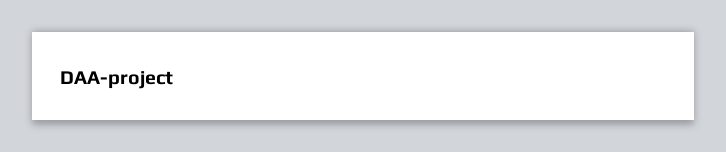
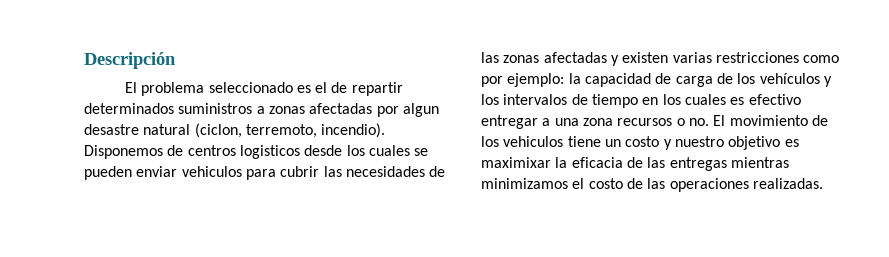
[60,71,173,89] DAA-project -> [84,52,176,69] [124,82,403,96] [84,103,439,117] [84,123,386,138] [84,145,429,159] [84,166,446,180] [481,52,840,66] [481,73,832,87] [481,94,801,108] [481,115,828,129] [481,136,799,150] [481,157,789,171] [481,178,823,192] Descripción // El problema seleccionado es el de repartir determinados suministros a zonas afectadas por algun desastre natural (ciclon, terremoto, incendio). Disponemos de centros logisticos desde los cuales se pueden enviar vehiculos para cubrir las necesidades de las zonas afectadas y existen varias restricciones como por ejemplo: la capacidad de carga de los vehículos y los intervalos de tiempo en los cuales es efectivo entregar a una zona recursos o no. El movimiento de los vehiculos tiene un costo y nuestro objetivo es maximixar la eficacia de las entregas mientras minimizamos el costo de las operaciones realizadas.

